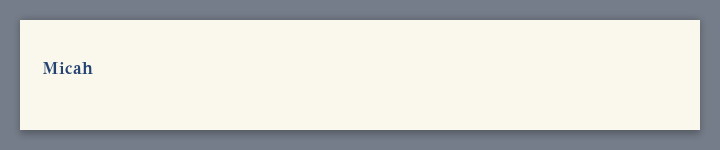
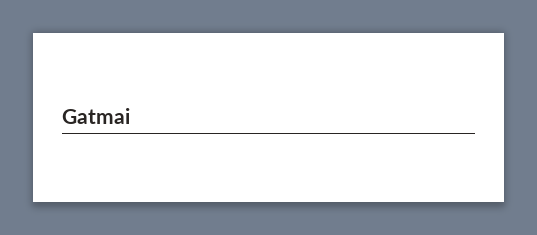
[42,62,93,74] Micah -> [62,108,130,124] Gatmai

